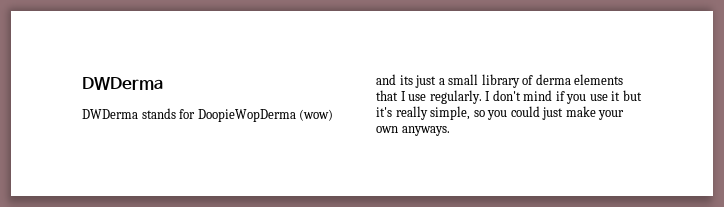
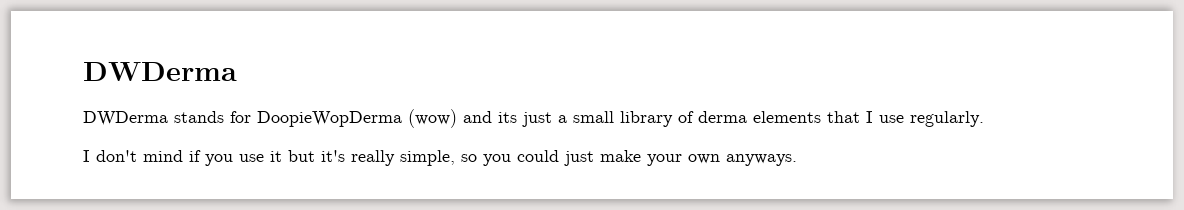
(482, 97) none -> (984, 119) //

